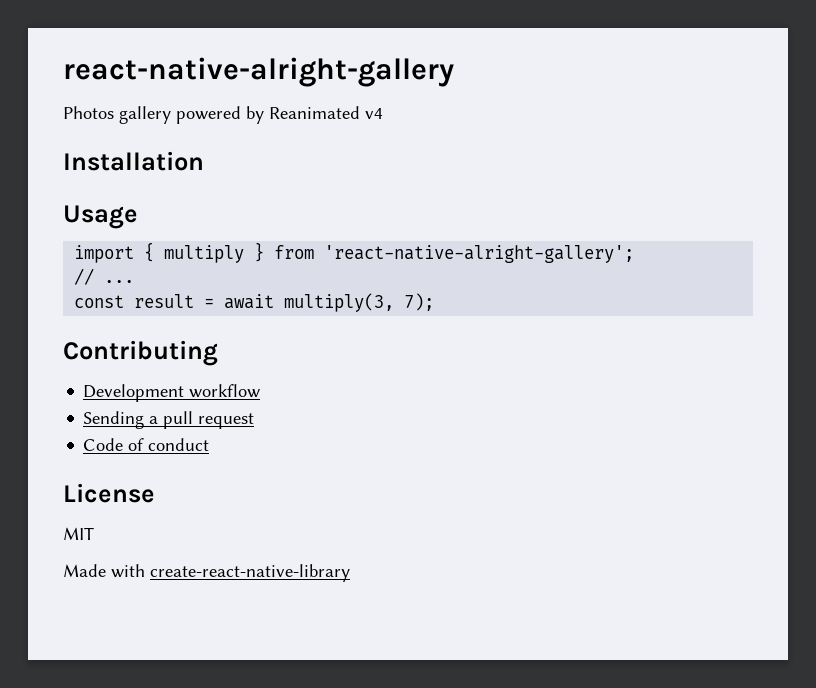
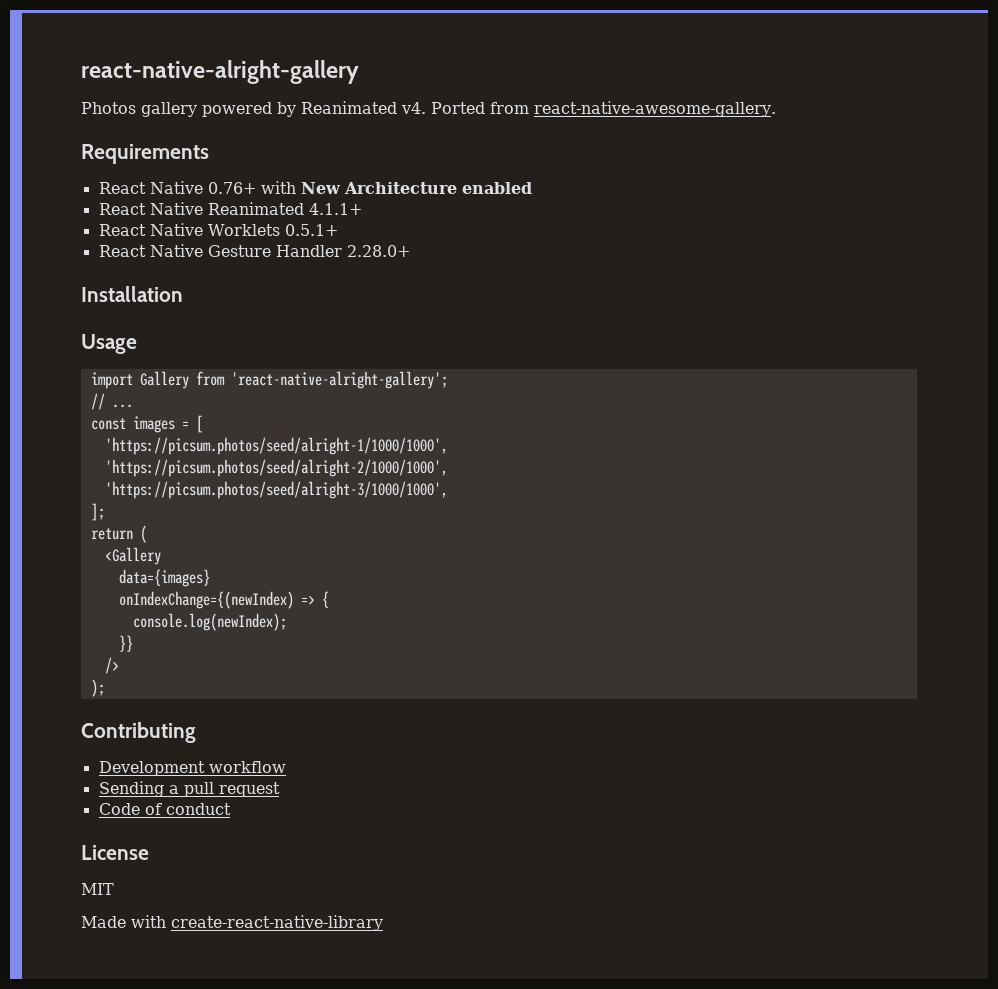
[365,108,383,119] v4 -> [401,101,776,117] [81,144,209,164] [98,181,532,194] [98,202,362,215] [98,223,338,236] [98,244,410,257] v4. Ported from react-native-awesome-gallery. // Requirements // React Native 0.76+ with New Architecture enabled // React Native Reanimated 4.1.1+ // React Native Worklets 0.5.1+ // React Native Gesture Handler 2.28.0+
[144,242,265,263] { multiply } -> [139,371,189,389] Gallery
[134,293,435,312] result = await multiply(3, 7); -> [132,415,203,433] [104,437,448,455] [104,459,448,477] [104,481,448,499] [90,503,105,521] [90,525,147,543] [104,547,161,565] [118,569,210,587] [118,591,329,609] [132,613,287,631] [118,635,133,652] [104,657,119,674] [90,679,105,697] images = [ // 'https://picsum.photos/seed/alright-1/1000/1000', // 'https://picsum.photos/seed/alright-2/1000/1000', // 'https://picsum.photos/seed/alright-3/1000/1000', // ]; // return ( // <Gallery // data={images} // onIndexChange={(newIndex) => { // console.log(newIndex); // }} // /> // );

